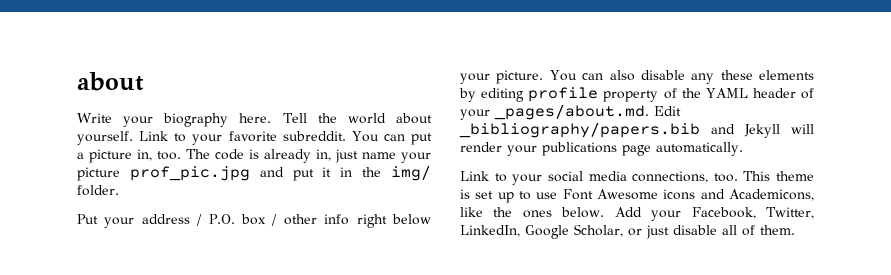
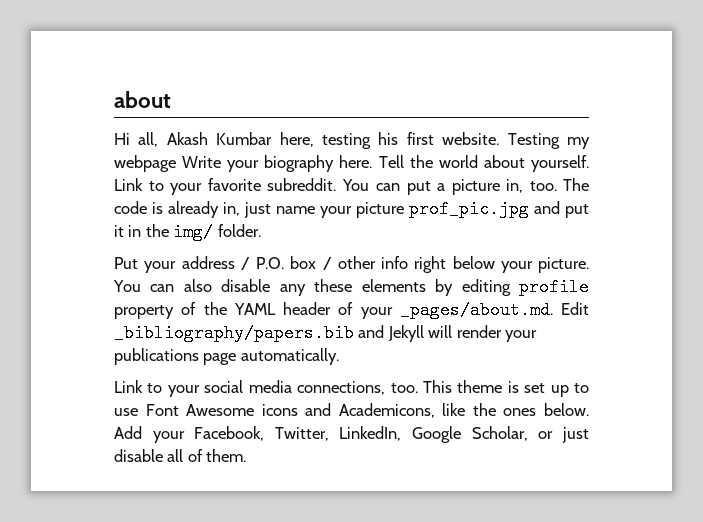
(144, 81) none -> [114,132,590,149] [114,155,176,172] Hi all, Akash Kumbar here, testing his first website. Testing my webpage

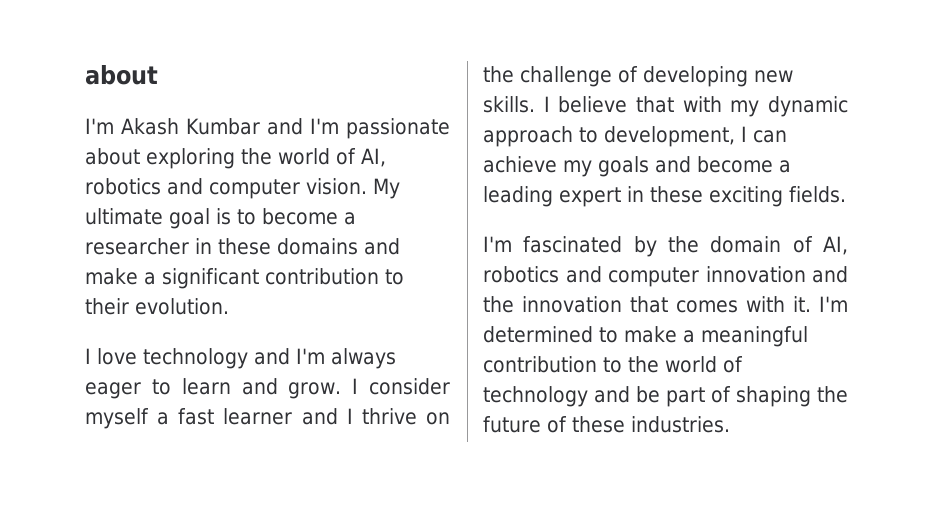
[114,132,590,149] [114,155,589,172] [114,178,589,195] [114,200,589,218] [114,223,261,241] [114,256,589,273] [113,278,589,296] [114,301,589,319] [114,324,538,342] [114,348,339,365] [114,380,590,397] [114,403,589,418] [114,426,589,443] [114,449,247,462] Hi all, Akash Kumbar here, testing his first website. Testing my webpage Write your biography here. Tell the world about yourself. Link to your favorite subreddit. You can put a picture in, too. The code is already in, just name your picture prof_pic.jpg and put it in the img/ folder. // Put your address / P.O. box / other info right below your picture. You can also disable any these elements by editing profile property of the YAML header of your _pages/about.md. Edit _bibliography/papers.bib and Jekyll will render your publications page automatically. // Link to your social media connections, too. This theme is set up to use Font Awesome icons and Academicons, like the ones below. Add your Facebook, Twitter, LinkedIn, Google Scholar, or just disable all of them. -> [85,118,450,139] [85,148,386,169] [85,178,400,199] [85,208,356,229] [85,238,400,255] [85,268,404,289] [85,298,229,315] [85,348,396,369] [85,378,450,399] [85,408,451,429] [483,66,793,87] [483,96,848,117] [483,126,787,147] [483,156,791,177] [483,186,846,207] [483,236,848,257] [483,266,848,287] [483,296,848,313] [483,326,808,347] [483,356,743,373] [483,386,848,407] [483,416,730,433] I'm Akash Kumbar and I'm passionate about exploring the world of AI, robotics and computer vision. My ultimate goal is to become a researcher in these domains and make a significant contribution to their evolution. // I love technology and I'm always eager to learn and grow. I consider myself a fast learner and I thrive on the challenge of developing new skills. I believe that with my dynamic approach to development, I can achieve my goals and become a leading expert in these exciting fields. // I'm fascinated by the domain of AI, robotics and computer innovation and the innovation that comes with it. I'm determined to make a meaningful contribution to the world of technology and be part of shaping the future of these industries.

